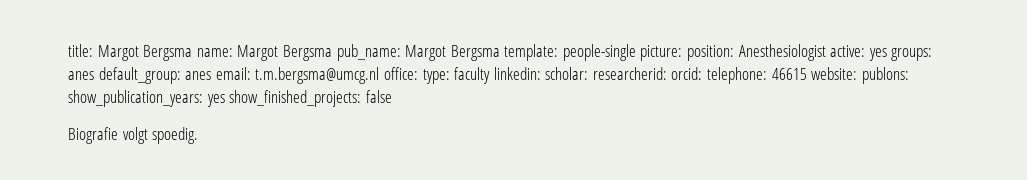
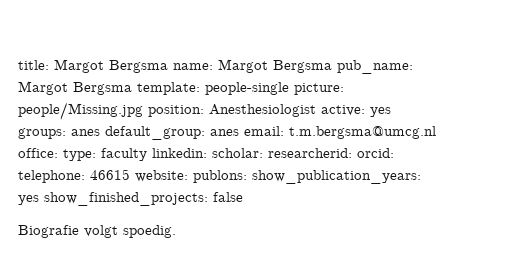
(683, 53) none -> [18,102,143,120] people/Missing.jpg

